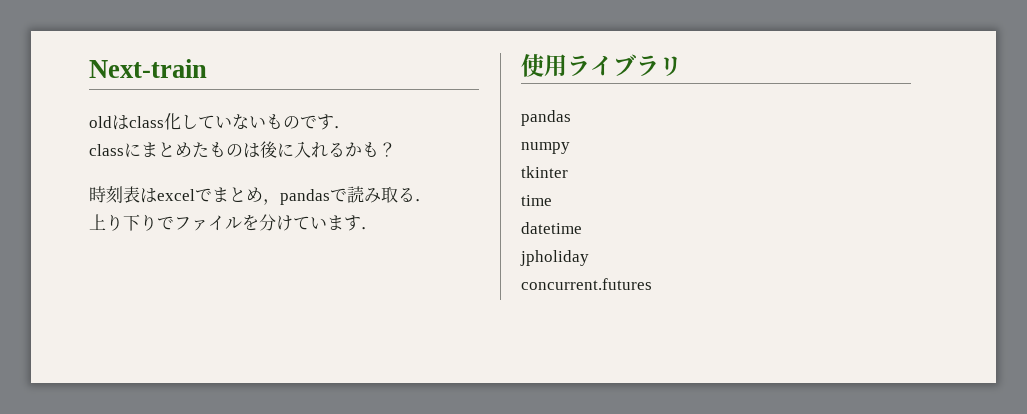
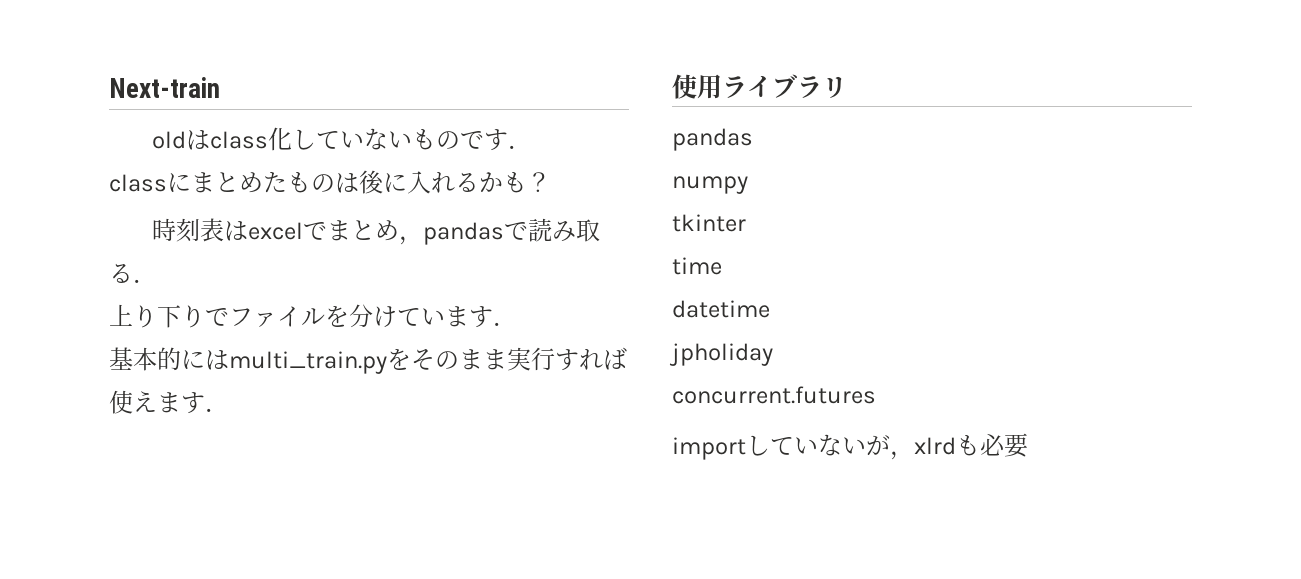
(378, 228) none -> [109,347,627,374] [109,390,229,414] // 基本的にはmulti_train.pyをそのまま実行すれば使えます．
(652, 284) none -> [672,433,1028,460] // importしていないが，xlrdも必要

